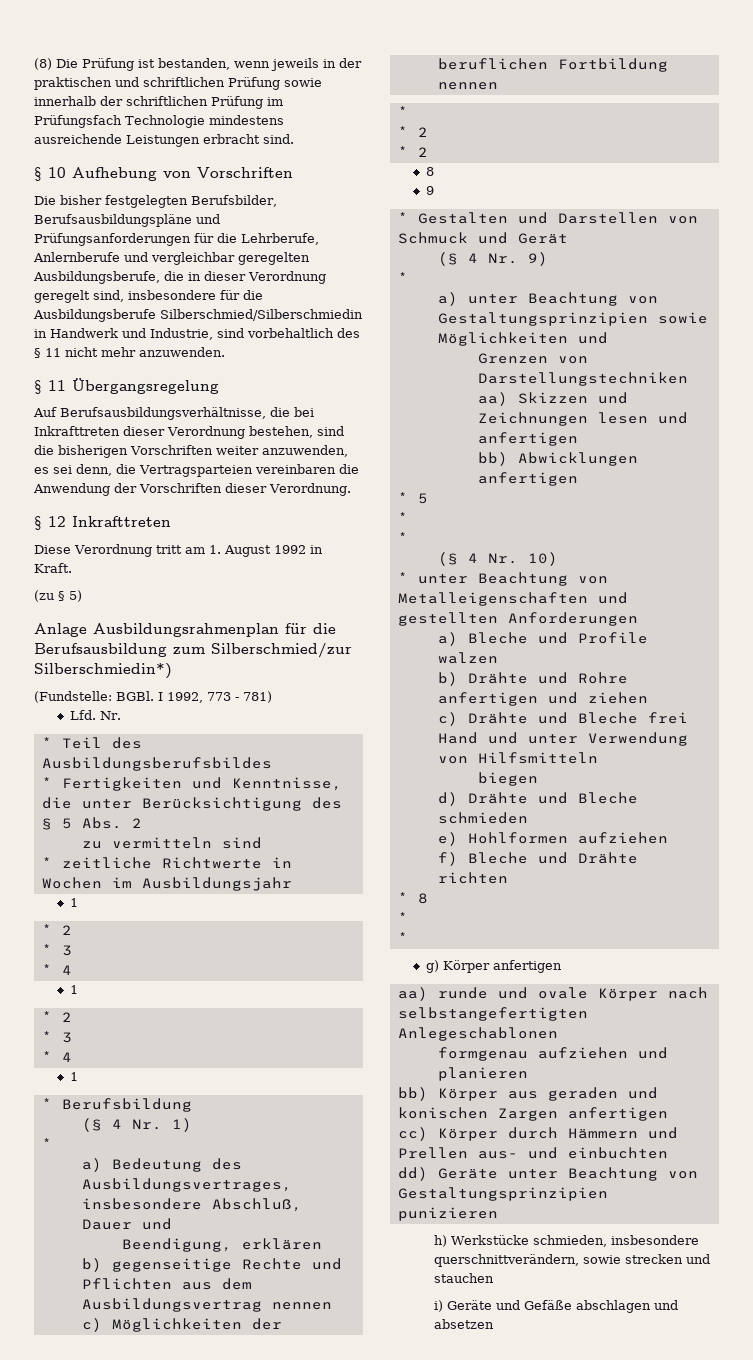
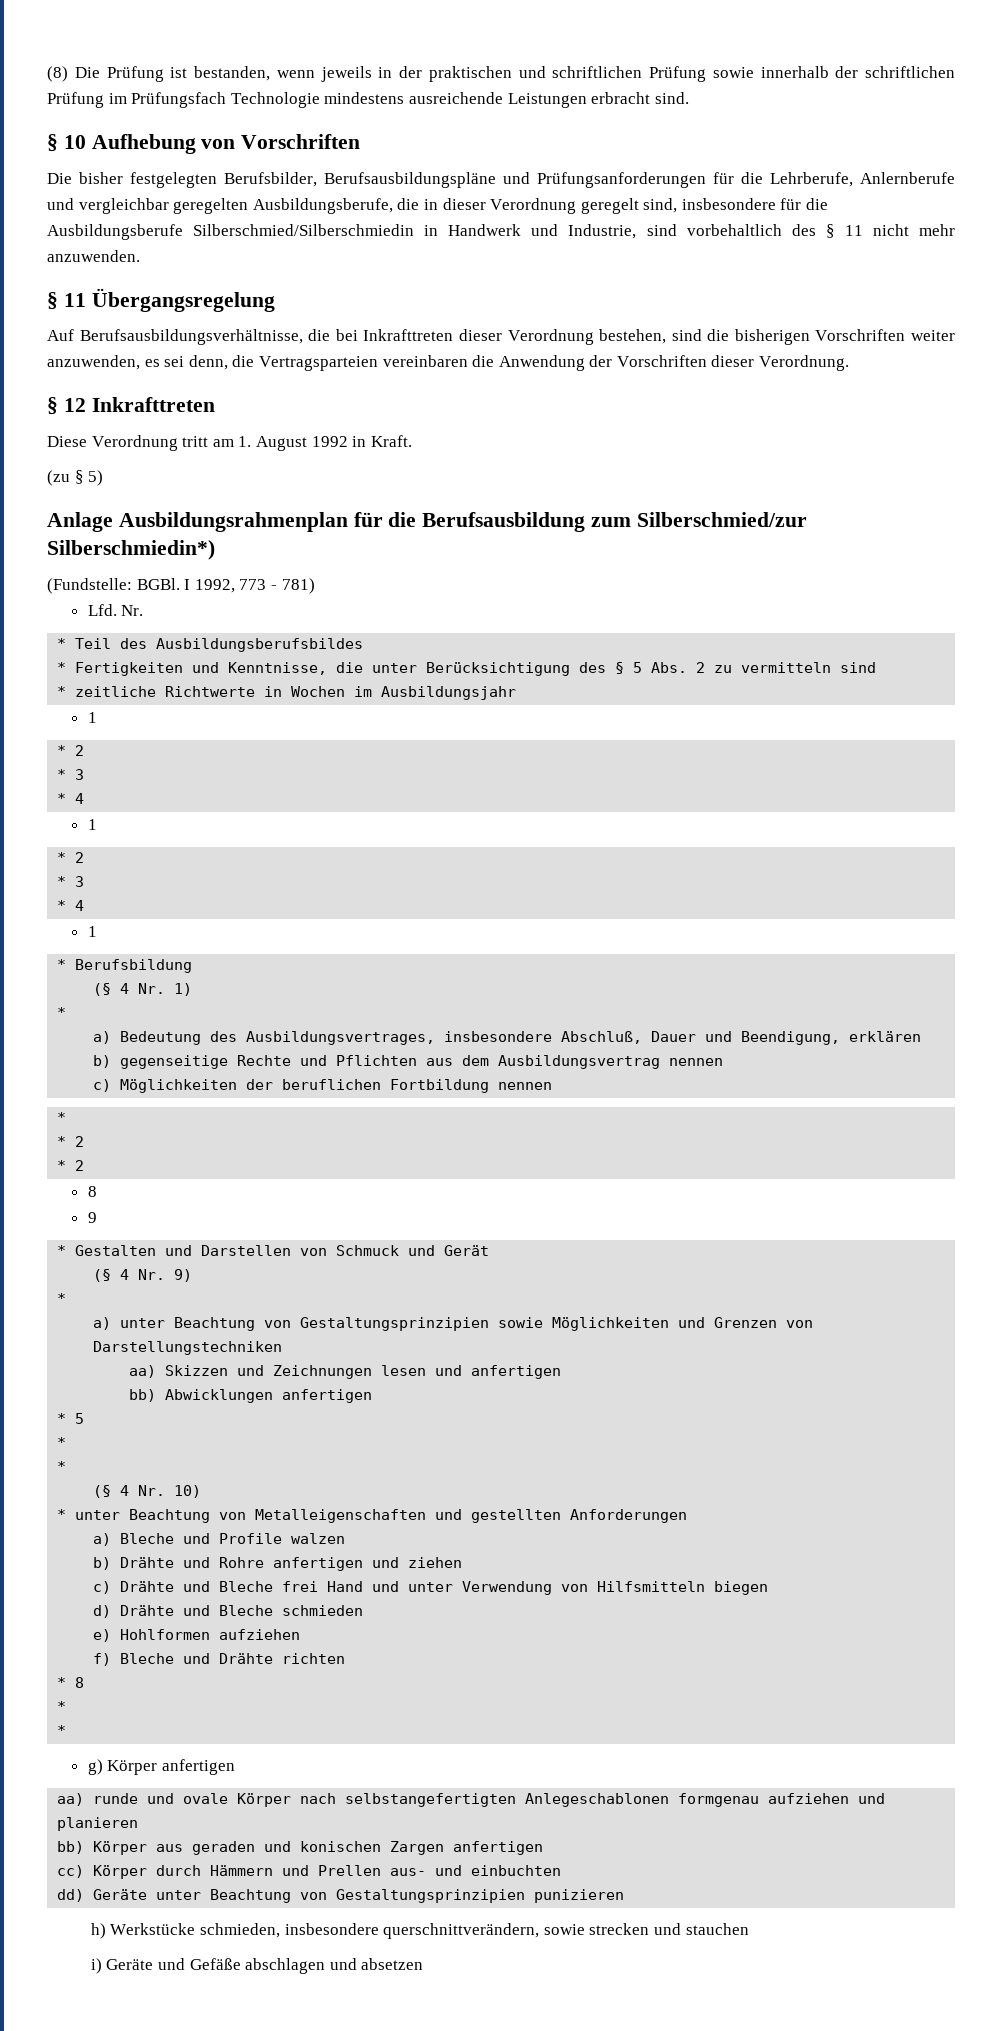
(142, 823) // -> (706, 667) none
(172, 1224) // -> (733, 1036) none
(608, 338) // -> (706, 1322) none
(598, 758) // -> (706, 1586) none
(558, 1034) // -> (670, 1800) none

